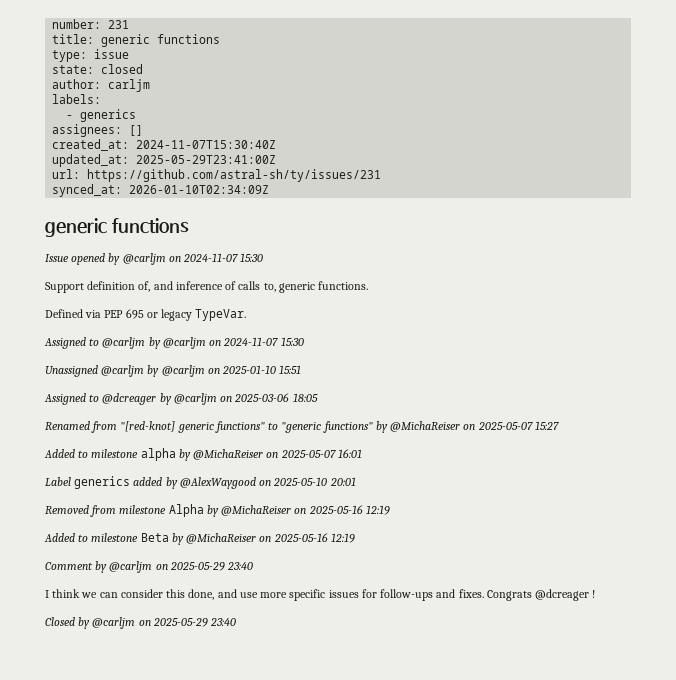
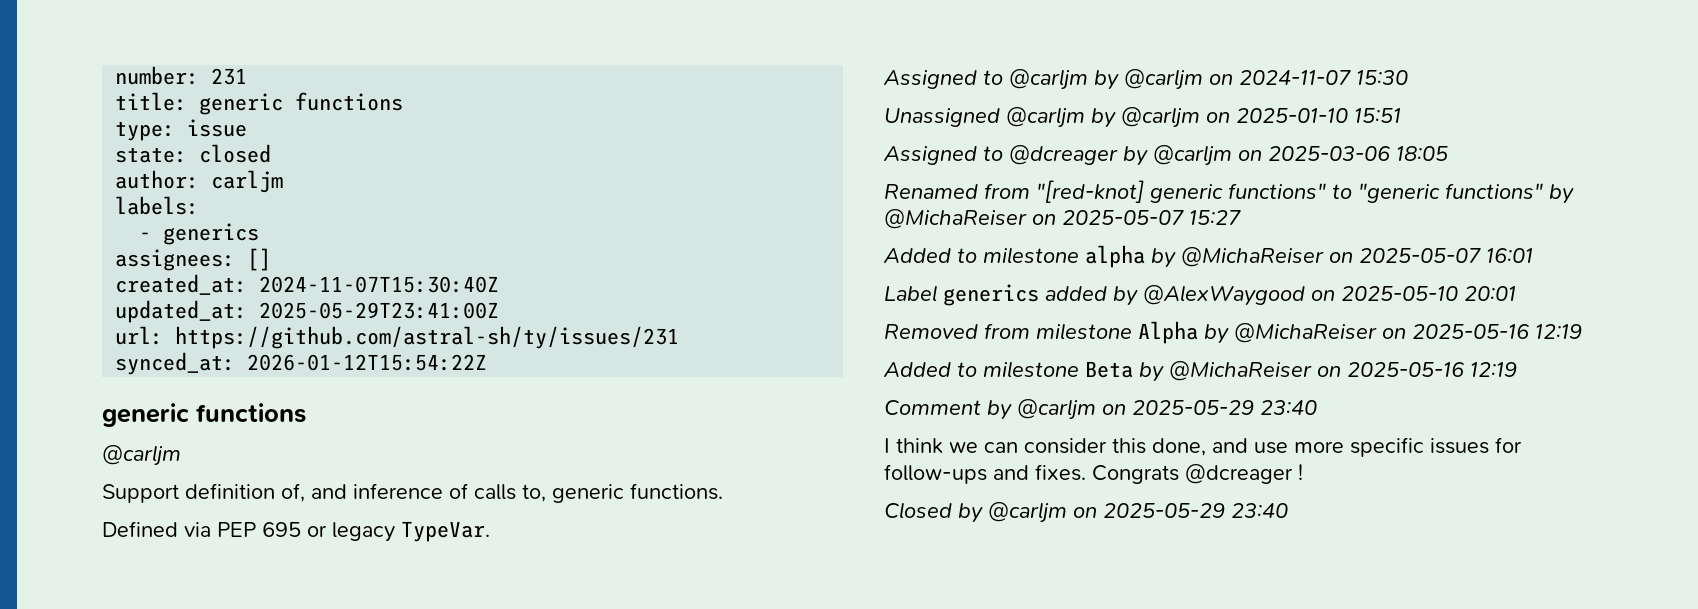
[129,185,270,194] [45,218,189,237] [45,253,264,265] 2026-01-10T02:34:09Z // generic functions // Issue opened by @carljm on 2024-11-07 15:30 -> [247,354,488,371] [102,403,306,427] [102,445,181,466] 2026-01-12T15:54:22Z // generic functions // @carljm

